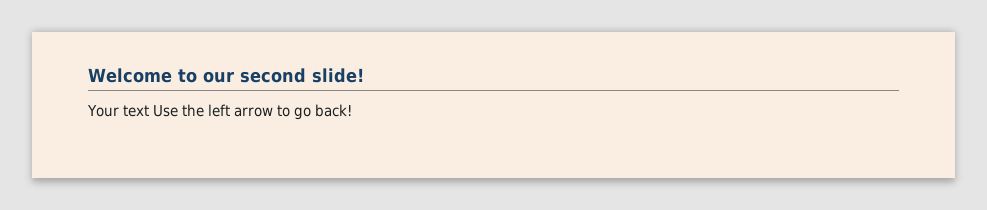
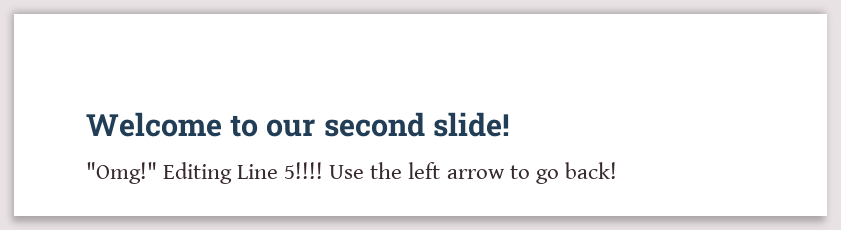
[87,105,150,117] Your text -> [86,162,324,184] "Omg!" Editing Line 5!!!!

